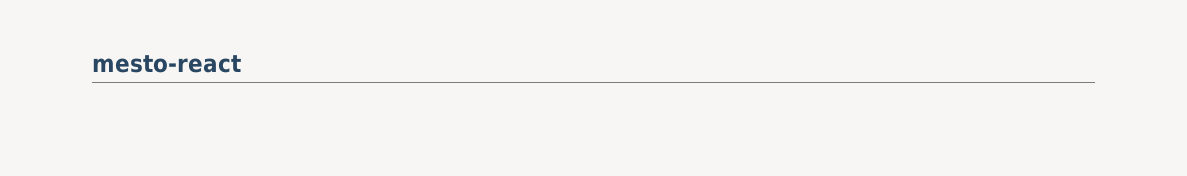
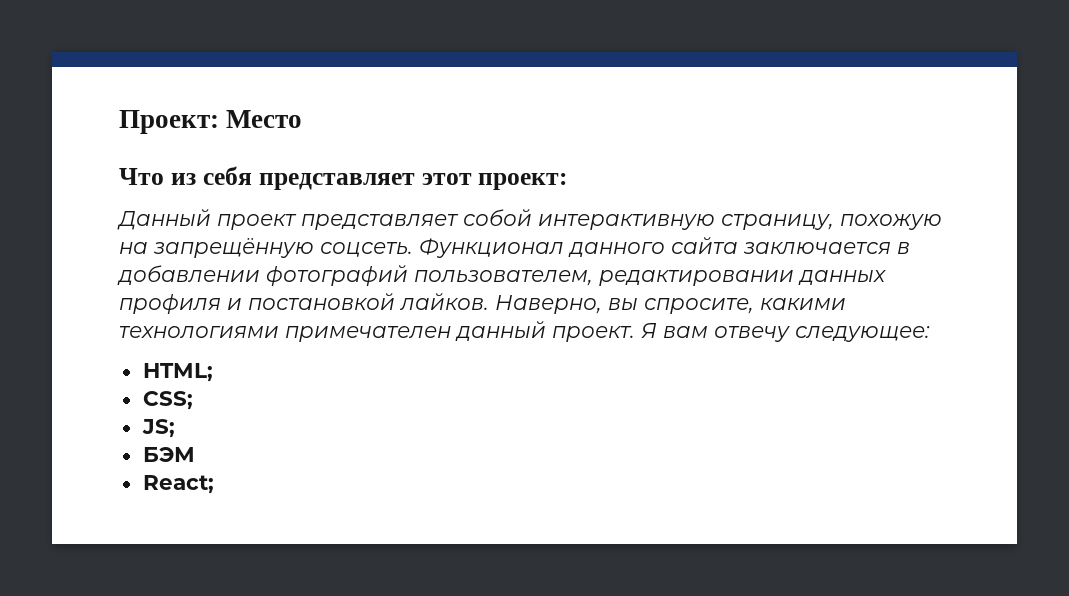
[92,55,241,73] mesto-react -> [119,110,303,134] [119,166,568,190] [117,209,942,230] [119,237,910,258] [117,265,886,286] [119,293,846,314] [119,321,930,342] [142,363,213,382] [142,391,193,410] [141,419,175,438] [142,447,195,462] [142,475,214,494] Проект: Место // Что из себя представляет этот проект: // Данный проект представляет собой интерактивную страницу, похожую на запрещённую соцсеть. Функционал данного сайта заключается в добавлении фотографий пользователем, редактировании данных профиля и постановкой лайков. Наверно, вы спросите, какими технологиями примечателен данный проект. Я вам отвечу следующее: // HTML; // CSS; // JS; // БЭМ // React;

